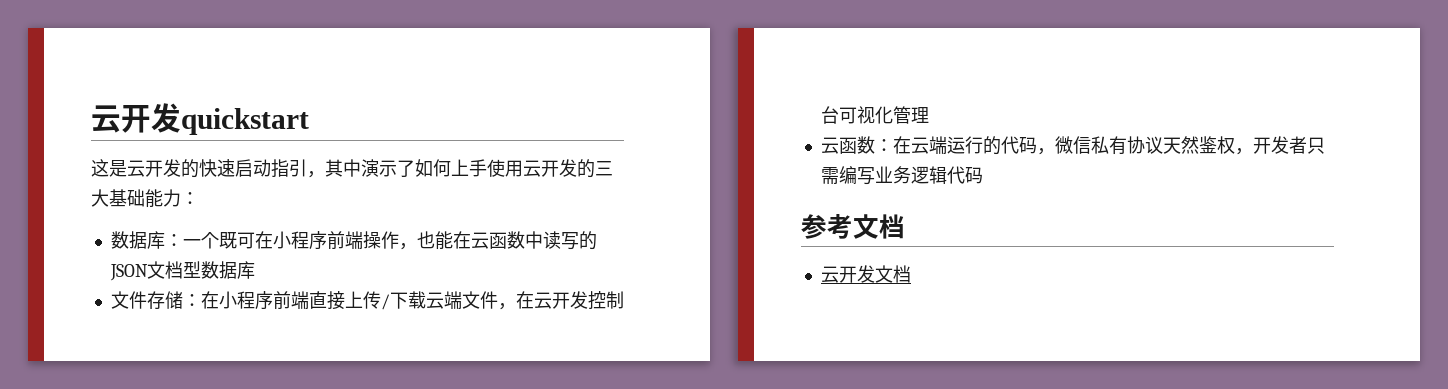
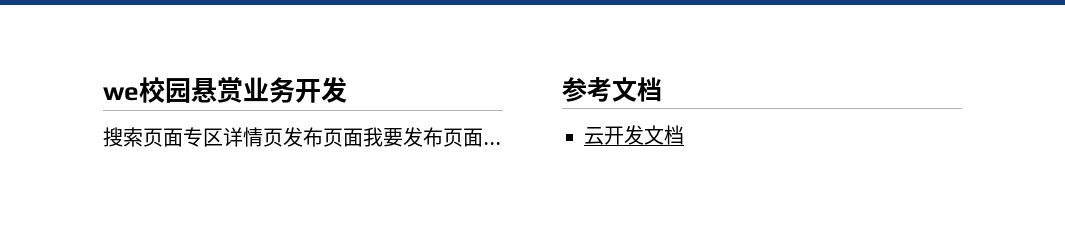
[91,103,309,135] [91,159,613,178] [91,189,199,208] [110,231,597,250] [109,261,255,281] [110,291,624,310] [820,106,929,124] [820,136,1325,155] [820,166,983,185] 云开发quickstart // 这是云开发的快速启动指引，其中演示了如何上手使用云开发的三大基础能力： // 数据库：一个既可在小程序前端操作，也能在云函数中读写的JSON文档型数据库 // 文件存储：在小程序前端直接上传/下载云端文件，在云开发控制台可视化管理 // 云函数：在云端运行的代码，微信私有协议天然鉴权，开发者只需编写业务逻辑代码 -> [103,77,347,103] [103,127,501,147] we校园悬赏业务开发 // 搜索页面专区详情页发布页面我要发布页面...

